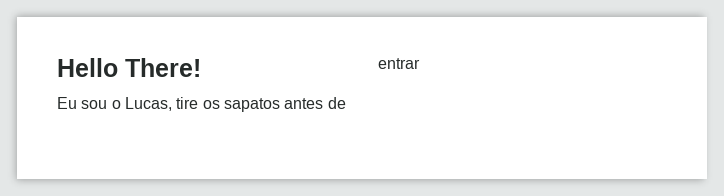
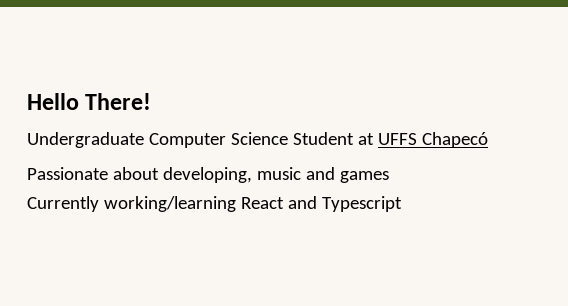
[57,97,346,112] [378,58,420,69] Eu sou o Lucas, tire os sapatos antes de entrar -> [27,132,488,148] [27,167,389,183] [27,196,402,212] Undergraduate Computer Science Student at UFFS Chapecó // Passionate about developing, music and games // Currently working/learning React and Typescript

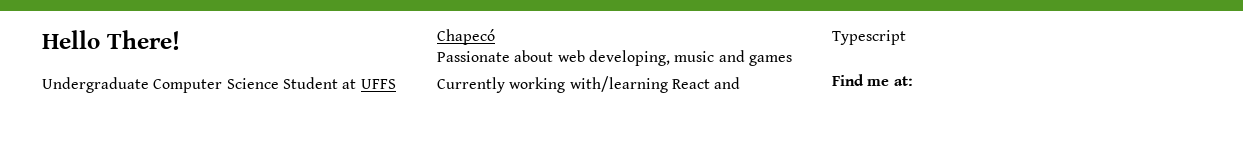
(159, 173) none -> [557,50,585,62] web
[103,196,236,212] working/learning -> [509,76,668,93] working with/learning
(402, 204) none -> [832,74,913,86] // Find me at:

